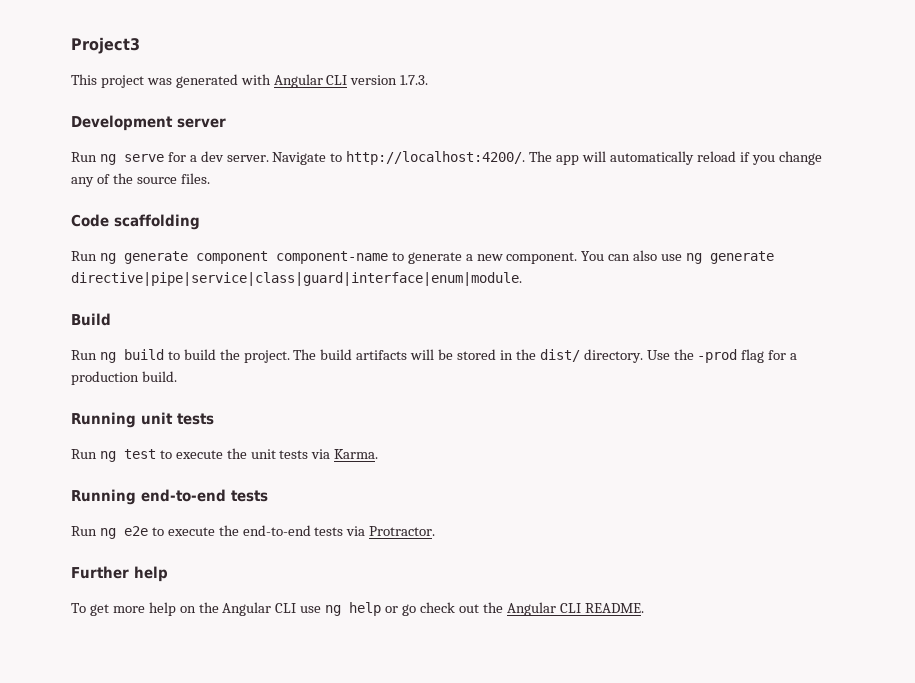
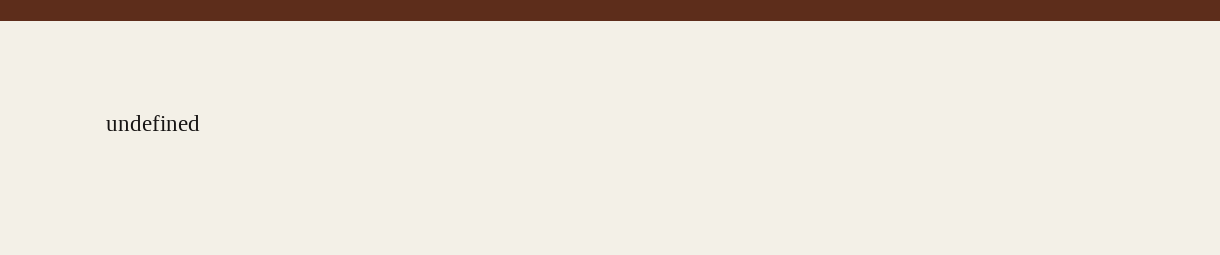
[71,37,140,54] [71,74,429,88] [71,115,226,131] [71,151,822,165] [71,173,210,187] [71,214,200,230] [71,250,775,264] [71,272,522,286] [71,313,111,326] [71,349,798,363] [71,371,177,385] [71,412,214,428] [71,448,379,462] [71,489,268,505] [71,525,436,539] [71,566,168,582] [71,602,644,616] Project3 // This project was generated with Angular CLI version 1.7.3. // Development server // Run ng serve for a dev server. Navigate to http://localhost:4200/. The app will automatically reload if you change any of the source files. // Code scaffolding // Run ng generate component component-name to generate a new component. You can also use ng generate directive|pipe|service|class|guard|interface|enum|module. // Build // Run ng build to build the project. The build artifacts will be stored in the dist/ directory. Use the -prod flag for a production build. // Running unit tests // Run ng test to execute the unit tests via Karma. // Running end-to-end tests // Run ng e2e to execute the end-to-end tests via Protractor. // Further help // To get more help on the Angular CLI use ng help or go check out the Angular CLI README. -> [106,115,200,131] undefined

